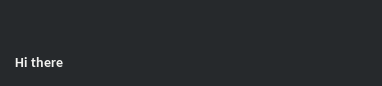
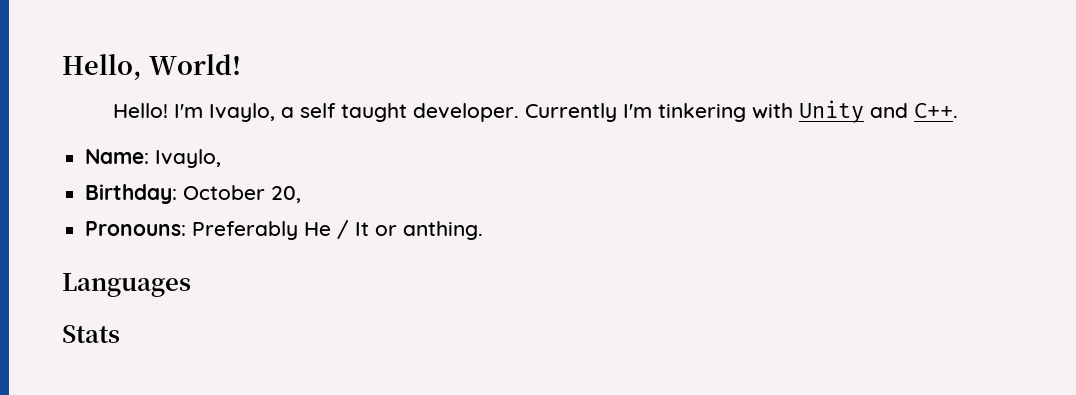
[15,57,63,67] Hi there -> [62,54,241,80] [113,100,959,123] [85,149,222,168] [85,184,302,204] [85,220,484,240] [62,273,191,297] [62,325,120,343] Hello, World! // Hello! I'm Ivaylo, a self taught developer. Currently I'm tinkering with Unity and C++. // Name: Ivaylo, // Birthday: October 20, // Pronouns: Preferably He / It or anthing. // Languages // Stats

